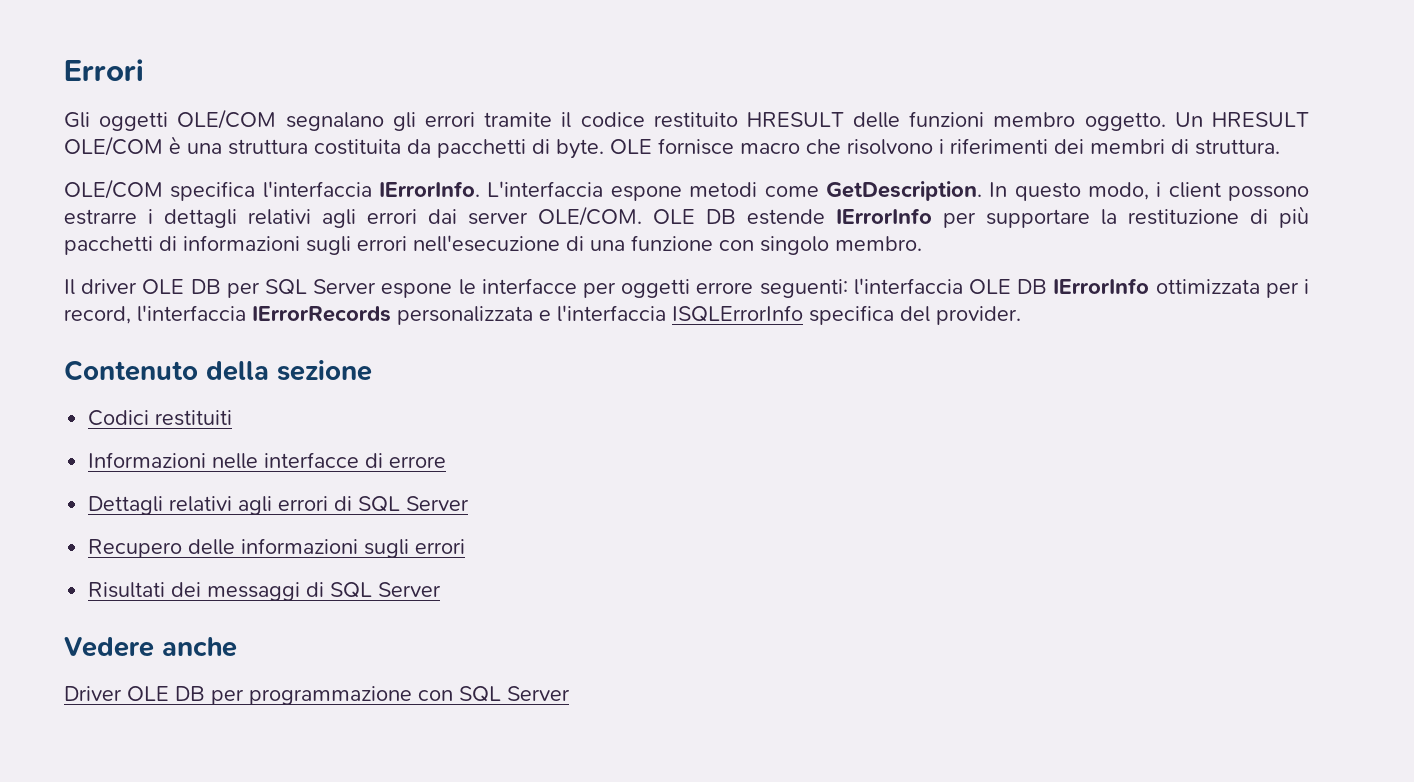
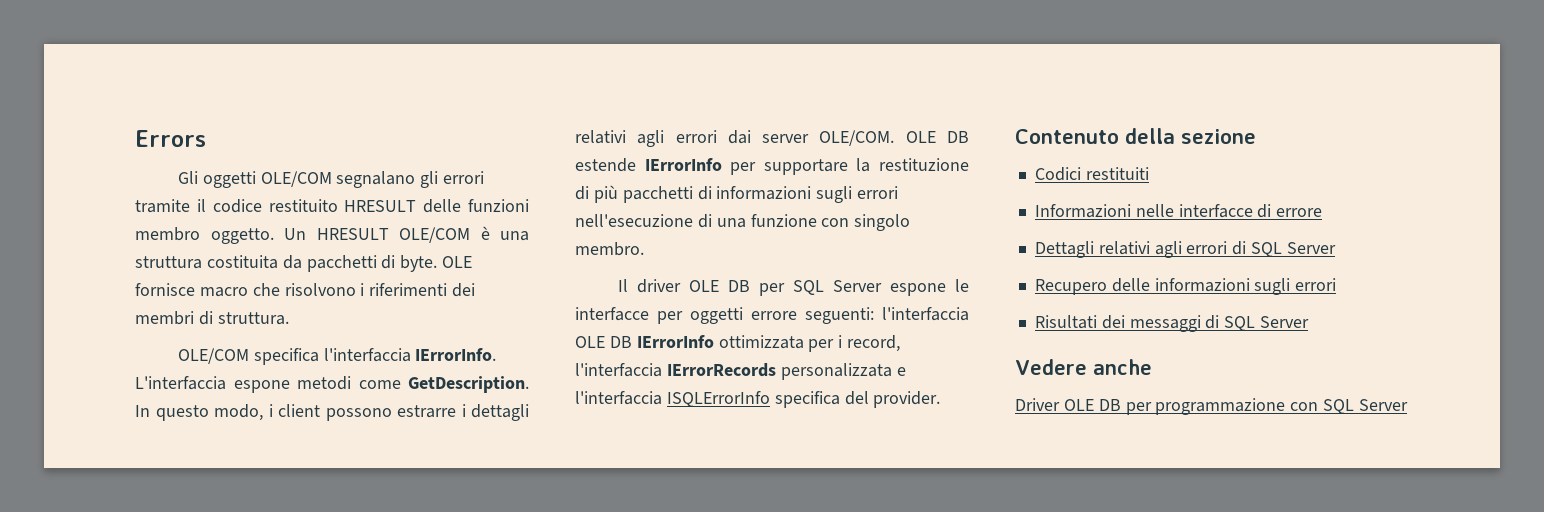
[64,59,144,81] Errori -> [135,130,206,147] Errors

